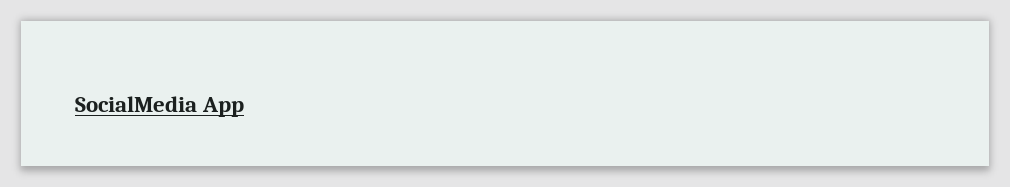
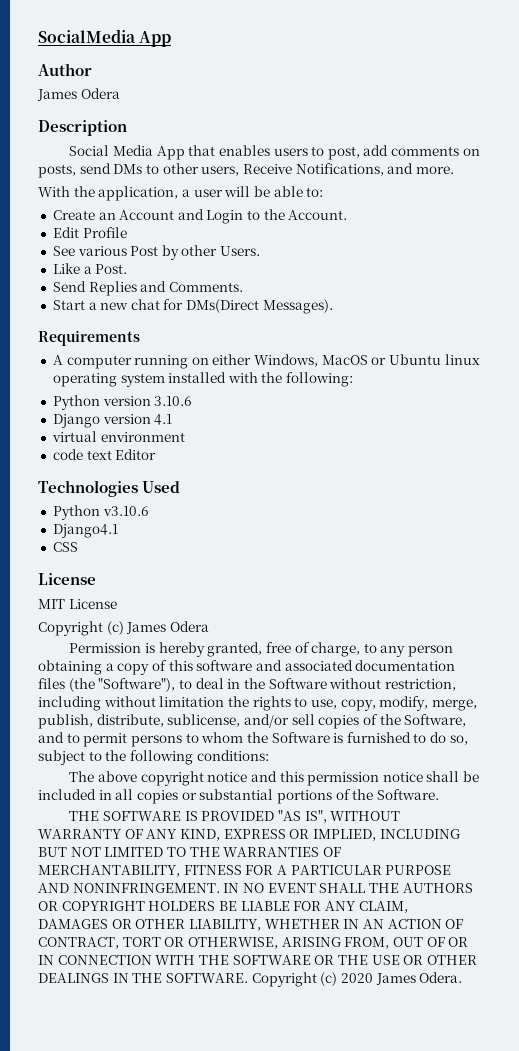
(245, 107) none -> [38,63,92,76] [37,88,120,101] [38,120,127,136] [69,145,480,160] [38,163,454,178] [38,186,324,201] [52,209,348,224] [52,227,127,238] [52,245,261,260] [52,263,128,274] [52,281,243,296] [52,299,333,314] [38,330,140,346] [52,354,480,369] [52,372,354,387] [52,395,193,410] [52,414,173,428] [51,431,185,442] [52,449,157,460] [38,480,181,497] [52,505,149,520] [52,524,118,538] [52,542,78,552] [38,573,96,585] [38,599,117,609] [38,621,209,636] [69,642,454,657] [38,660,456,675] [38,678,456,692] [38,696,477,711] [38,714,467,729] [38,732,468,747] [38,750,269,765] [69,771,480,786] [38,789,439,804] [69,810,401,823] [38,829,460,841] [38,847,341,857] [38,865,452,877] [38,883,473,893] [38,901,408,913] [38,919,464,931] [38,937,469,949] [38,955,477,965] [38,972,463,987] // Author // James Odera // Description // Social Media App that enables users to post, add comments on posts, send DMs to other users, Receive Notifications, and more. // With the application, a user will be able to: // Create an Account and Login to the Account. // Edit Profile // See various Post by other Users. // Like a Post. // Send Replies and Comments. // Start a new chat for DMs(Direct Messages). // Requirements // A computer running on either Windows, MacOS or Ubuntu linux operating system installed with the following: // Python version 3.10.6 // Django version 4.1 // virtual environment // code text Editor // Technologies Used // Python v3.10.6 // Django4.1 // CSS // License // MIT License // Copyright (c) James Odera // Permission is hereby granted, free of charge, to any person obtaining a copy of this software and associated documentation files (the "Software"), to deal in the Software without restriction, including without limitation the rights to use, copy, modify, merge, publish, distribute, sublicense, and/or sell copies of the Software, and to permit persons to whom the Software is furnished to do so, subject to the following conditions: // The above copyright notice and this permission notice shall be included in all copies or substantial portions of the Software. // THE SOFTWARE IS PROVIDED "AS IS", WITHOUT WARRANTY OF ANY KIND, EXPRESS OR IMPLIED, INCLUDING BUT NOT LIMITED TO THE WARRANTIES OF MERCHANTABILITY, FITNESS FOR A PARTICULAR PURPOSE AND NONINFRINGEMENT. IN NO EVENT SHALL THE AUTHORS OR COPYRIGHT HOLDERS BE LIABLE FOR ANY CLAIM, DAMAGES OR OTHER LIABILITY, WHETHER IN AN ACTION OF CONTRACT, TORT OR OTHERWISE, ARISING FROM, OUT OF OR IN CONNECTION WITH THE SOFTWARE OR THE USE OR OTHER DEALINGS IN THE SOFTWARE. Copyright (c) 2020 James Odera.

